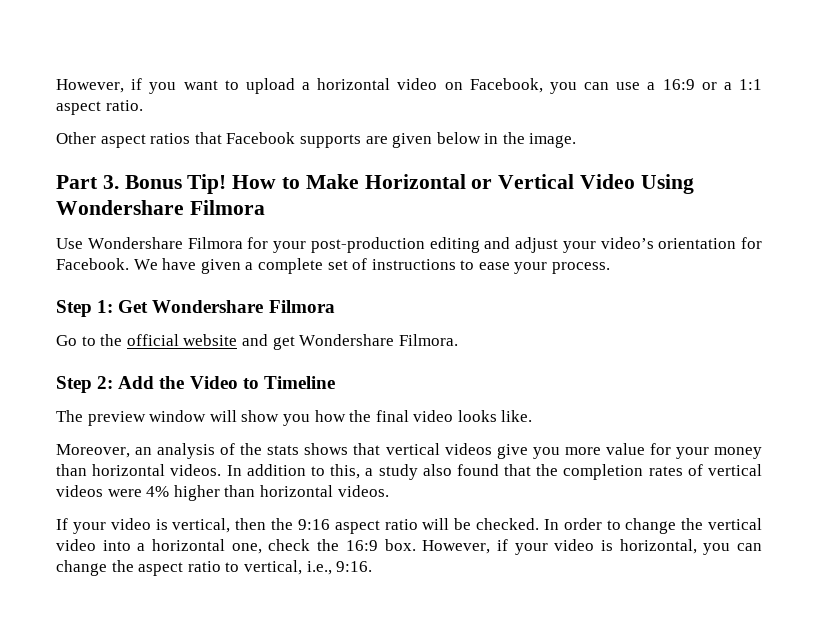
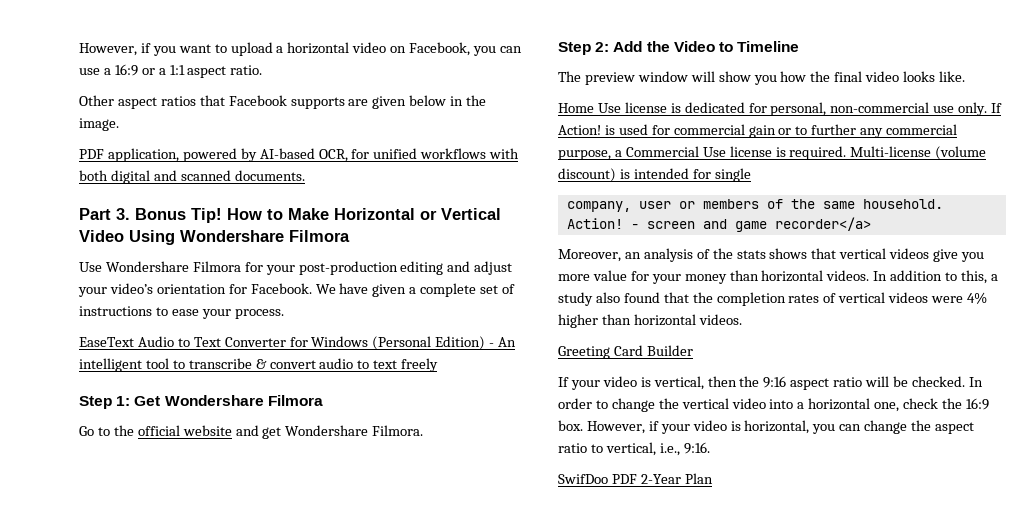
(577, 140) none -> [79,148,520,162] [79,170,305,184] // PDF application, powered by AI-based OCR, for unified workflows with both digital and scanned documents.
(611, 268) none -> [79,336,517,350] [79,358,439,372] // EaseText Audio to Text Converter for Windows (Personal Edition) - An intelligent tool to transcribe & convert audio to text freely
(533, 416) none -> [558,102,1003,116] [558,124,958,138] [558,146,987,160] [558,168,751,182] [566,199,943,212] [566,217,871,232] // Home Use license is dedicated for personal, non-commercial use only. If Action! is used for commercial gain or to further any commercial purpose, a Commercial Use license is required. Multi-license (volume discount) is intended for single // company, user or members of the same household. Action! - screen and game recorder</a>
(389, 491) none -> [558,345,693,359] // Greeting Card Builder
(373, 566) none -> [558,473,713,484] // SwifDoo PDF 2-Year Plan

